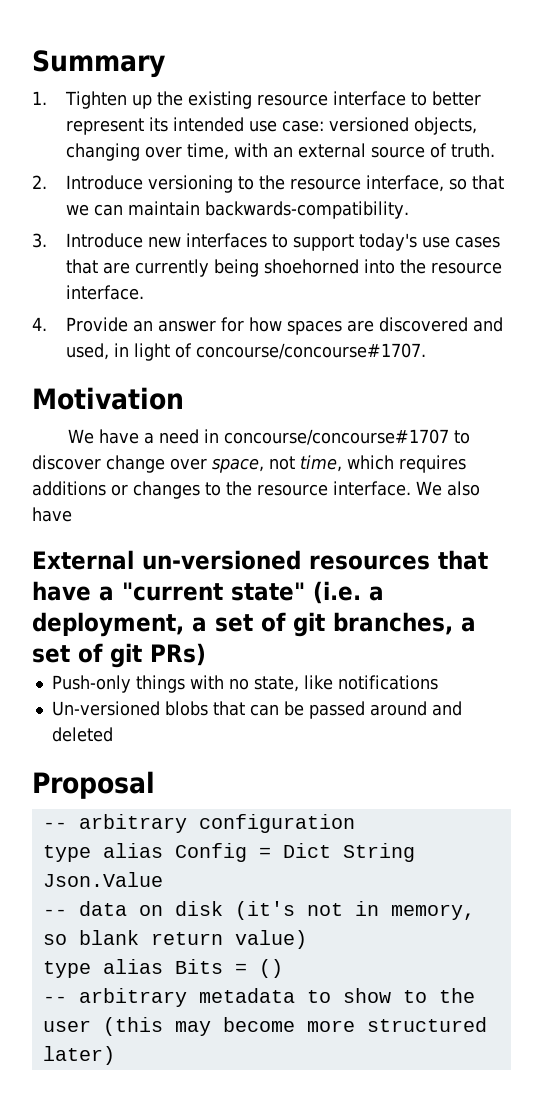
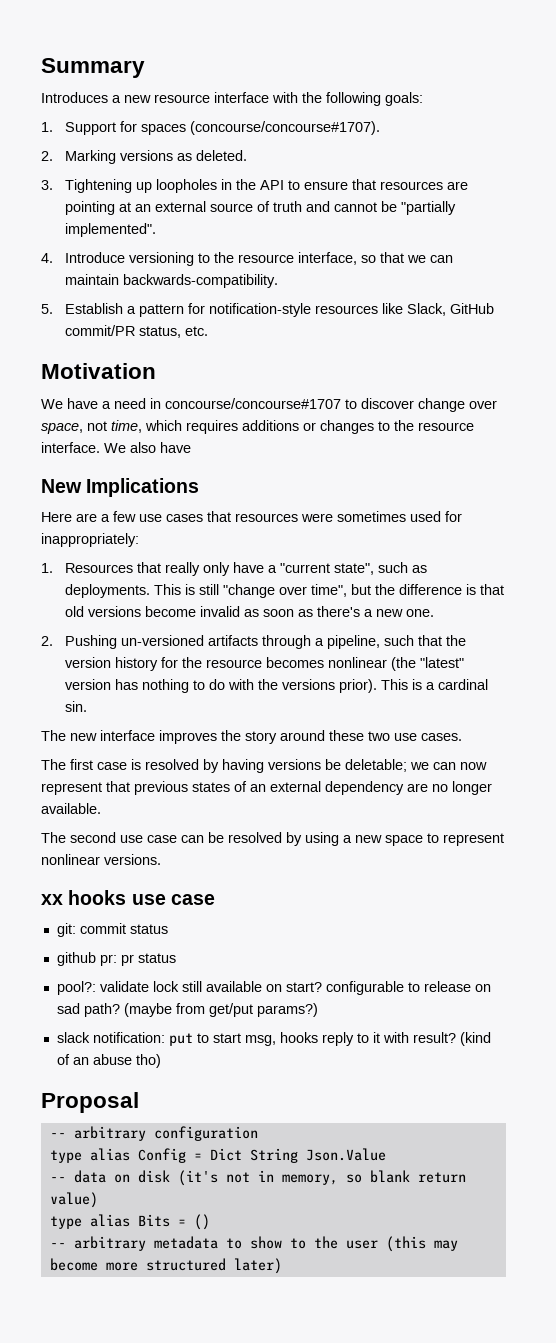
[32,91,482,109] [66,117,478,135] [66,143,496,161] [32,175,47,189] 1. Tighten up the existing resource interface to better represent its intended use case: versioned objects, changing over time, with an external source of truth. // 2. -> [41,92,423,106] [41,121,381,135] [41,150,248,164] [41,179,469,193] [65,201,457,215] [65,223,157,237] [41,253,53,263] Introduces a new resource interface with the following goals: // 1. Support for spaces (concourse/concourse#1707). // 2. Marking versions as deleted. // 3. Tightening up loopholes in the API to ensure that resources are pointing at an external source of truth and cannot be "partially implemented". // 4.
[32,233,501,251] [66,259,503,277] [66,285,145,300] [32,317,504,335] [66,343,427,361] 3. Introduce new interfaces to support today's use cases that are currently being shoehorned into the resource interface. // 4. Provide an answer for how spaces are discovered and used, in light of concourse/concourse#1707. -> [41,303,495,317] [65,325,209,338] 5. Establish a pattern for notification-style resources like Slack, GitHub commit/PR status, etc.
[32,550,488,570] [32,581,384,604] [32,612,476,637] [32,643,206,668] [51,675,438,693] [51,701,462,719] [51,727,113,742] External un-versioned resources that have a "current state" (i.e. a deployment, a set of git branches, a set of git PRs) // Push-only things with no state, like notifications // Un-versioned blobs that can be passed around and deleted -> [41,478,200,497] [41,511,462,522] [41,533,139,547] [41,562,428,576] [65,584,505,598] [65,606,435,617] [41,635,467,649] [65,657,465,671] [65,679,489,693] [65,701,88,712] [41,730,462,744] [41,759,487,773] [41,781,492,795] [41,803,101,814] [41,832,504,846] [41,854,161,865] [41,890,215,905] [56,923,168,937] [56,952,176,966] [56,981,491,995] [56,1003,318,1017] [56,1032,491,1046] [56,1054,161,1068] New Implications // Here are a few use cases that resources were sometimes used for inappropriately: // 1. Resources that really only have a "current state", such as deployments. This is still "change over time", but the difference is that old versions become invalid as soon as there's a new one. // 2. Pushing un-versioned artifacts through a pipeline, such that the version history for the resource becomes nonlinear (the "latest" version has nothing to do with the versions prior). This is a cardinal sin. // The new interface improves the story around these two use cases. // The first case is resolved by having versions be deletable; we can now represent that previous states of an external dependency are no longer available. // The second use case can be resolved by using a new space to represent nonlinear versions. // xx hooks use case // git: commit status // github pr: pr status // pool?: validate lock still available on start? configurable to release on sad path? (maybe from get/put params?) // slack notification: put to start msg, hooks reply to it with result? (kind of an abuse tho)

